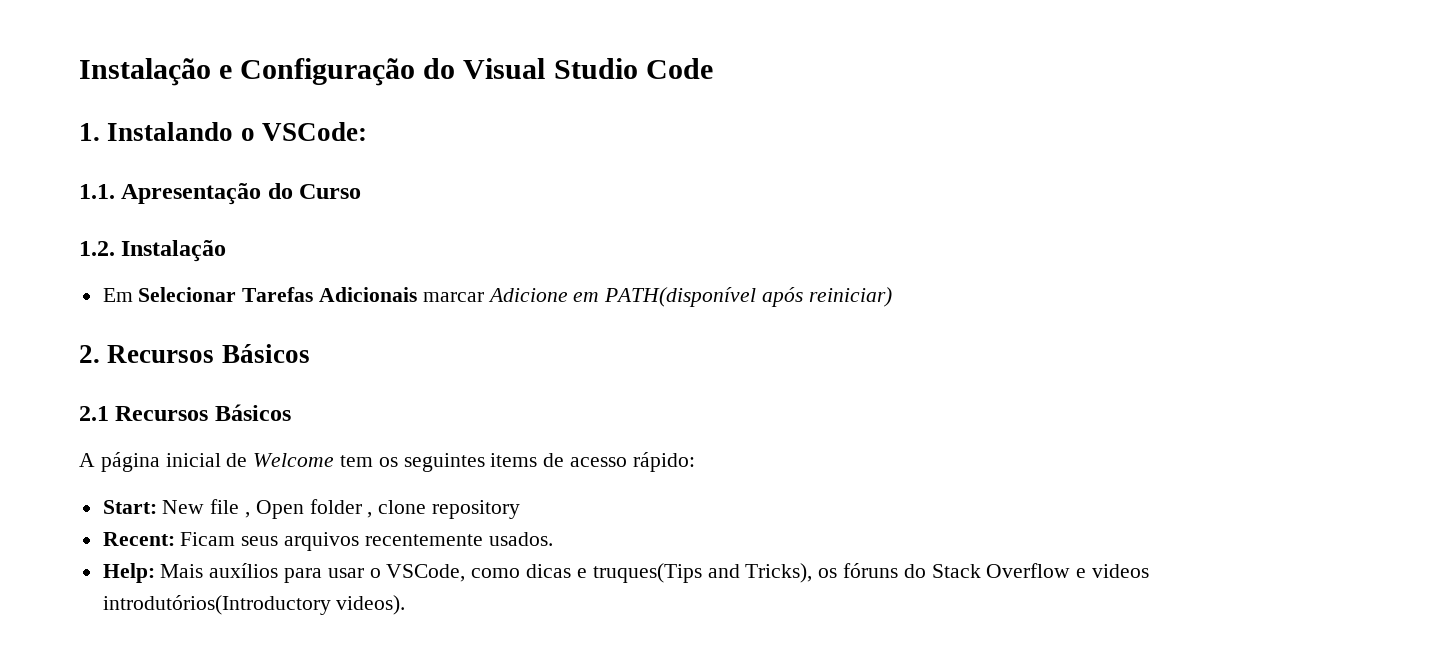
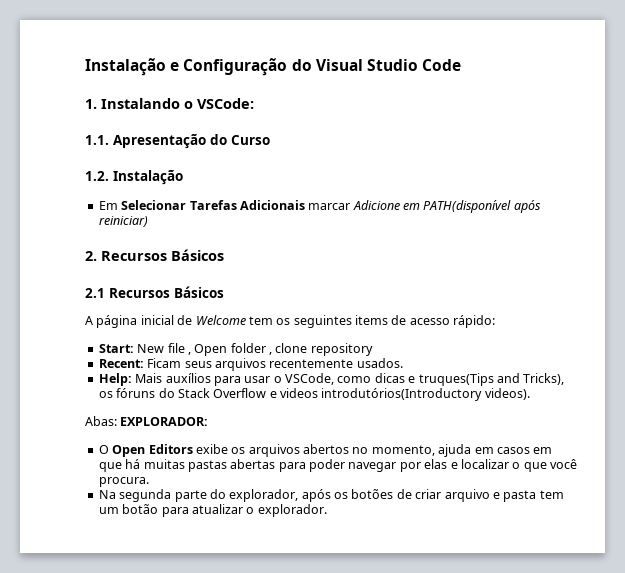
(406, 605) none -> [85,416,209,426] [98,444,553,457] [98,459,577,472] [98,477,149,487] [98,489,564,502] [98,504,327,517] // Abas: EXPLORADOR: // O Open Editors exibe os arquivos abertos no momento, ajuda em casos em que há muitas pastas abertas para poder navegar por elas e localizar o que você procura. // Na segunda parte do explorador, após os botões de criar arquivo e pasta tem um botão para atualizar o explorador.

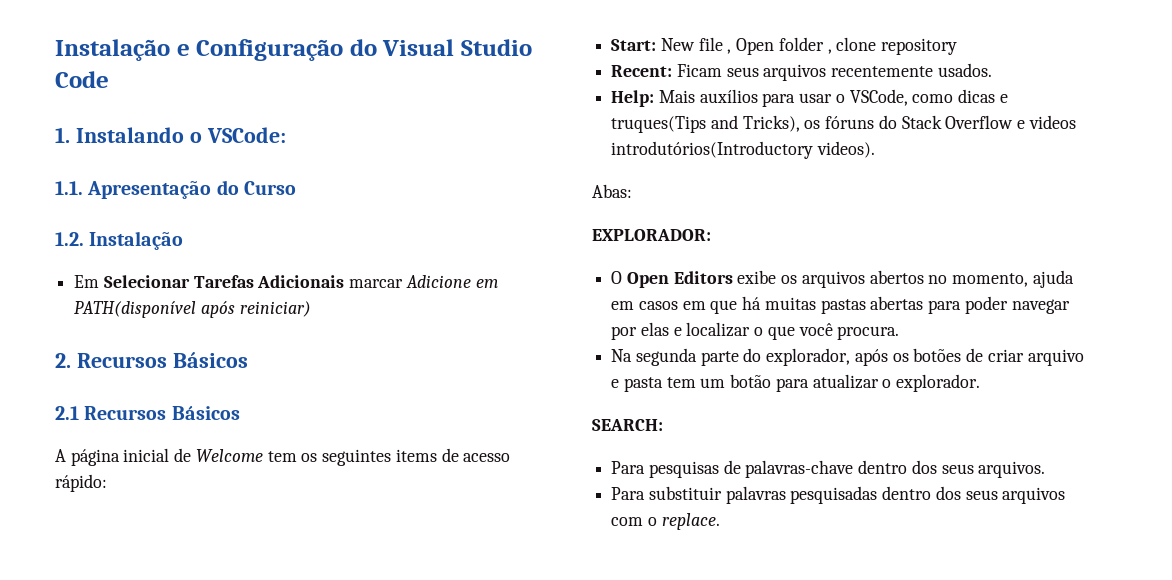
(117, 421) none -> (632, 191) //
(327, 510) none -> [592,419,663,431] [611,460,1046,478] [611,486,1066,504] [611,513,720,530] // SEARCH: // Para pesquisas de palavras-chave dentro dos seus arquivos. // Para substituir palavras pesquisadas dentro dos seus arquivos com o replace.

